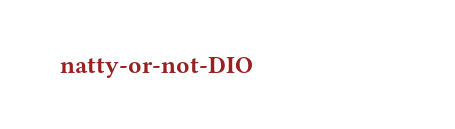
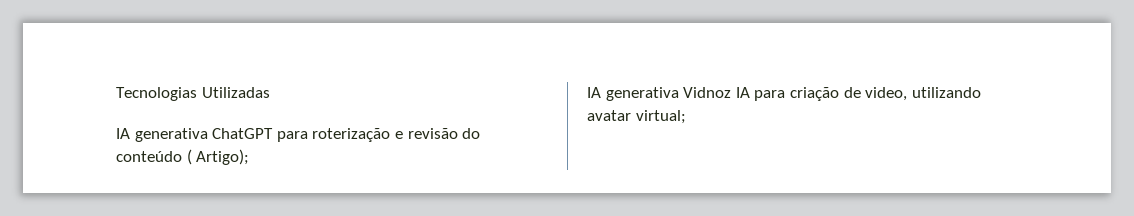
[60,56,253,78] natty-or-not-DIO -> [116,87,270,101] [116,128,481,142] [116,149,250,165] [587,87,981,101] [587,110,686,124] Tecnologias Utilizadas // IA generativa ChatGPT para roterização e revisão do conteúdo ( Artigo); // IA generativa Vidnoz IA para criação de video, utilizando avatar virtual;

